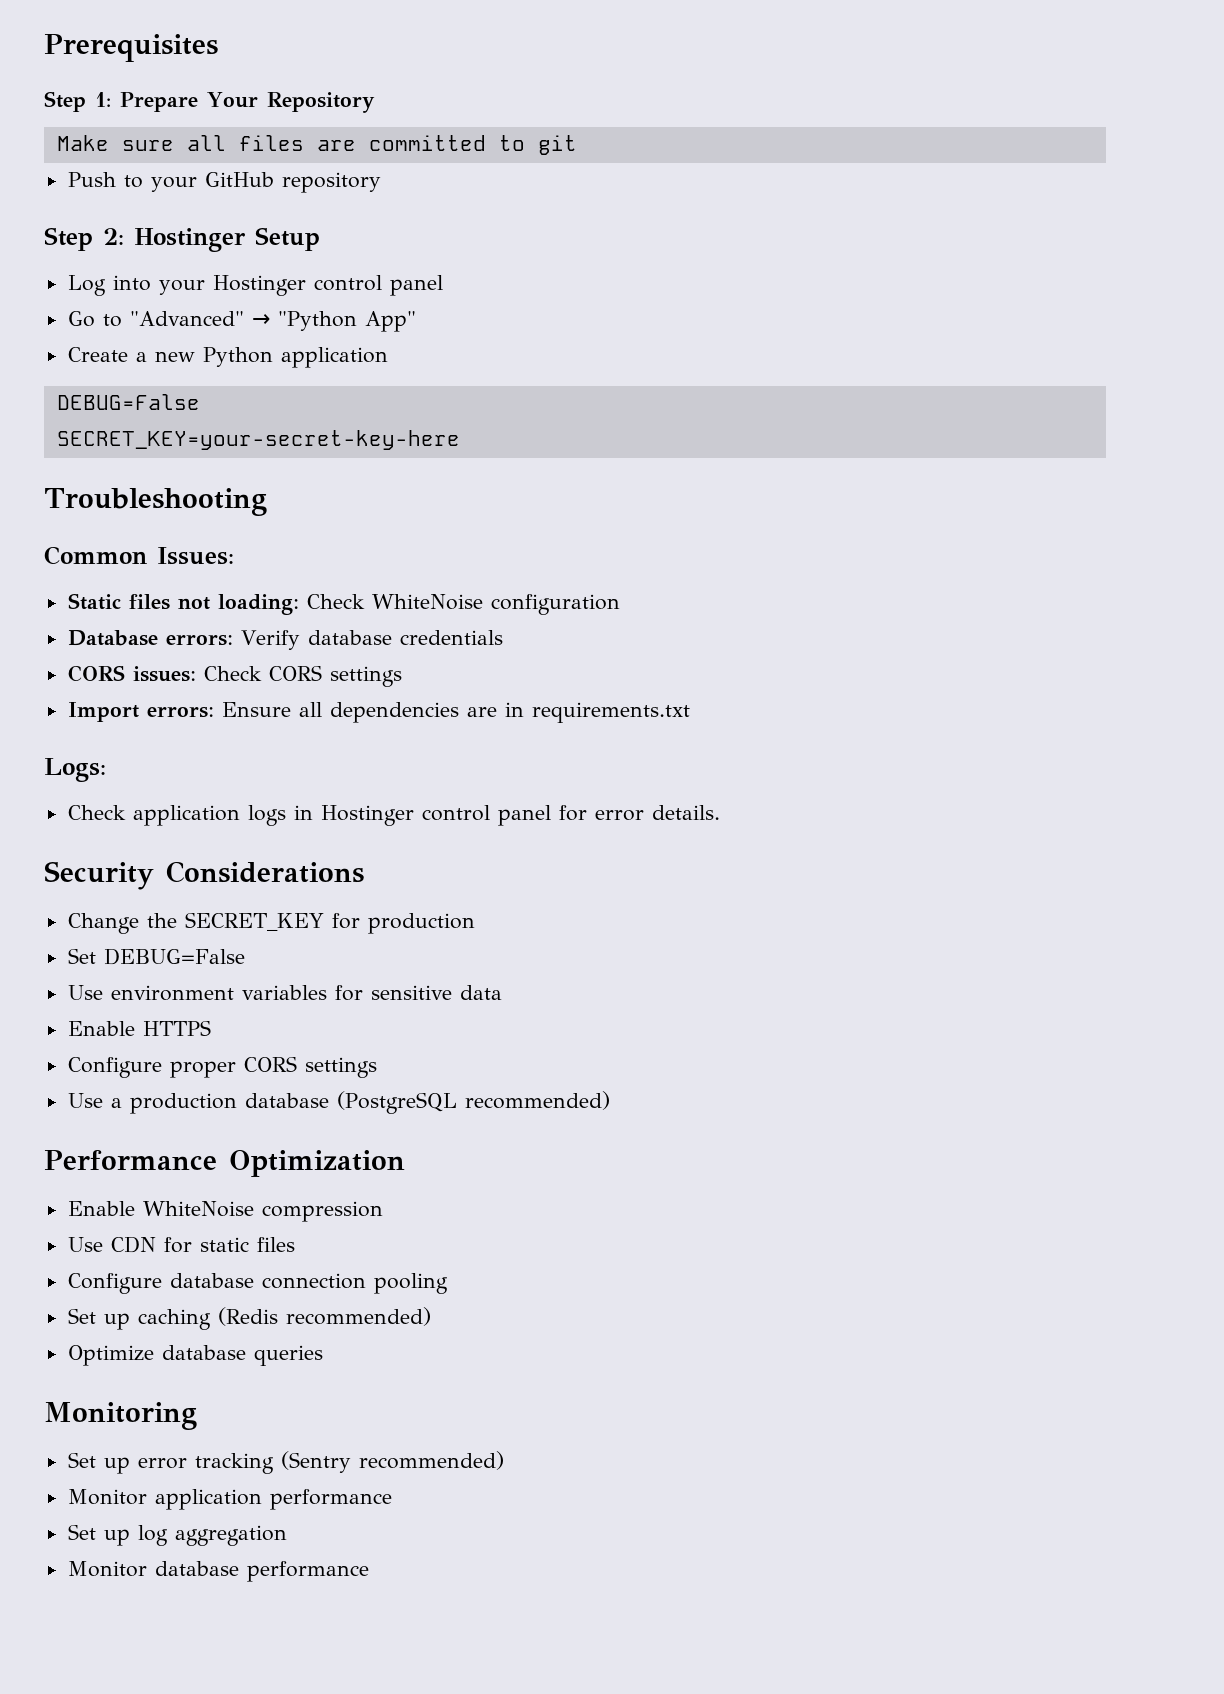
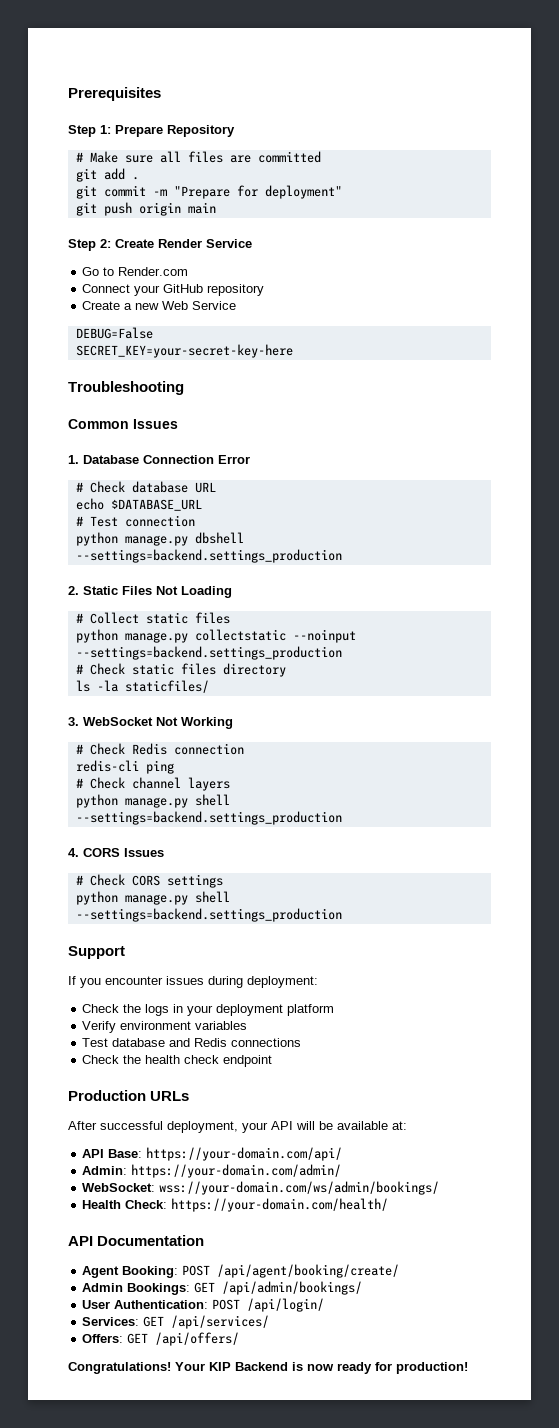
[207,92,258,108] Your -> (163, 131) none
(375, 102) none -> [75,152,83,162] #
[498,135,577,155] [67,172,381,193] [44,227,320,252] [67,275,443,296] [67,311,416,332] to git // Push to your GitHub repository // Step 2: Hostinger Setup // Log into your Hostinger control panel // Go to "Advanced" → "Python App" -> [75,168,139,182] [75,185,342,199] [75,202,216,216] [68,239,252,251] [82,267,189,276] [82,284,265,296] // git add . // git commit -m "Prepare for deployment" // git push origin main // Step 2: Create Render Service // Go to Render.com // Connect your GitHub repository
[202,347,388,368] Python application -> [162,301,237,310] Web Service
[157,547,234,565] [67,593,620,615] [67,630,503,650] [67,665,402,687] [67,702,690,723] [44,758,106,782] [67,805,240,826] Issues: // Static files not loading: Check WhiteNoise configuration // Database errors: Verify database credentials // CORS issues: Check CORS settings // Import errors: Ensure all dependencies are in requirements.txt // Logs: // Check application -> [133,419,178,429] [68,455,250,464] [75,481,216,493] [75,498,202,511] [75,515,195,527] [75,532,244,546] [75,549,342,563] [68,586,232,598] [75,612,230,624] [75,629,356,643] [75,646,342,660] [75,663,286,677] [75,680,209,693] [68,717,233,729] [75,743,244,755] [75,760,174,774] [75,777,230,791] [75,794,230,808] [75,811,342,825] [68,848,164,857] [75,874,223,888] [75,891,230,905] [75,908,342,922] [68,946,125,959] [68,976,318,988] [82,1004,142,1013] Issues // 1. Database Connection Error // # Check database URL // echo $DATABASE_URL // # Test connection // python manage.py dbshell --settings=backend.settings_production // 2. Static Files Not Loading // # Collect static files // python manage.py collectstatic --noinput --settings=backend.settings_production // # Check static files directory // ls -la staticfiles/ // 3. WebSocket Not Working // # Check Redis connection // redis-cli ping // # Check channel layers // python manage.py shell --settings=backend.settings_production // 4. CORS Issues // # Check CORS settings // python manage.py shell --settings=backend.settings_production // Support // If you encounter issues during deployment: // Check the
[320,805,720,826] [44,861,364,890] [67,912,475,934] [67,948,245,965] [67,985,502,1001] [67,1020,211,1036] [67,1056,377,1078] [67,1091,610,1114] [44,1150,405,1177] [67,1201,383,1222] [67,1236,295,1253] [67,1273,448,1294] [67,1307,431,1330] [67,1345,323,1366] [44,1402,197,1430] [67,1451,504,1474] [67,1489,392,1510] [67,1524,287,1546] [67,1561,369,1582] Hostinger control panel for error details. // Security Considerations // Change the SECRET_KEY for production // Set DEBUG=False // Use environment variables for sensitive data // Enable HTTPS // Configure proper CORS settings // Use a production database (PostgreSQL recommended) // Performance Optimization // Enable WhiteNoise compression // Use CDN for static files // Configure database connection pooling // Set up caching (Redis recommended) // Optimize database queries // Monitoring // Set up error tracking (Sentry recommended) // Monitor application performance // Set up log aggregation // Monitor database performance -> [187,1004,335,1016] [82,1021,248,1033] [82,1038,302,1047] [82,1055,273,1067] [68,1090,190,1101] [68,1121,407,1133] [82,1147,343,1161] [82,1164,342,1178] [82,1181,440,1195] [82,1198,389,1212] [68,1235,205,1246] [82,1264,400,1278] [82,1281,363,1295] [82,1298,325,1312] [82,1315,270,1329] [82,1332,240,1346] [68,1362,468,1374] your deployment platform // Verify environment variables // Test database and Redis connections // Check the health check endpoint // Production URLs // After successful deployment, your API will be available at: // API Base: https://your-domain.com/api/ // Admin: https://your-domain.com/admin/ // WebSocket: wss://your-domain.com/ws/admin/bookings/ // Health Check: https://your-domain.com/health/ // API Documentation // Agent Booking: POST /api/agent/booking/create/ // Admin Bookings: GET /api/admin/bookings/ // User Authentication: POST /api/login/ // Services: GET /api/services/ // Offers: GET /api/offers/ // Congratulations! Your KIP Backend is now ready for production!

